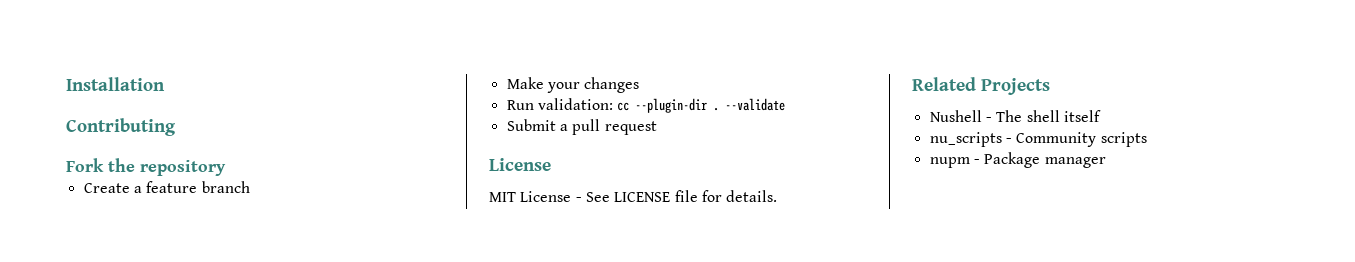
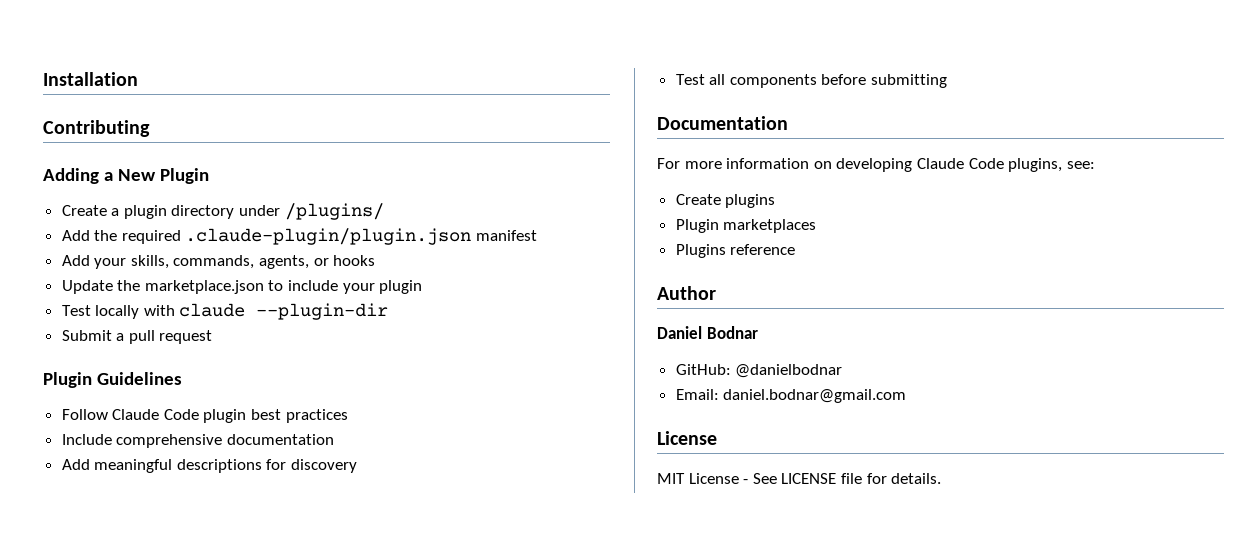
[66,158,226,176] [83,181,250,193] [506,77,640,93] [506,98,630,111] Fork the repository // Create a feature branch // Make your changes // Run validation: cc -> [43,168,209,184] [61,203,384,220] [61,228,538,245] [61,255,376,269] [61,280,423,294] [61,303,246,319] Adding a New Plugin // Create a plugin directory under /plugins/ // Add the required .claude-plugin/plugin.json manifest // Add your skills, commands, agents, or hooks // Update the marketplace.json to include your plugin // Test locally with claude
[713,98,786,111] . --validate -> (389, 311) none
(657, 128) none -> [43,372,182,388] [61,409,348,423] [61,434,334,448] [61,459,358,473] [675,74,948,88] [657,116,788,130] [657,158,1095,172] [675,194,776,208] [675,219,817,233] [675,244,796,258] [657,286,716,300] [657,326,758,339] [675,364,843,378] [675,389,907,403] // Plugin Guidelines // Follow Claude Code plugin best practices // Include comprehensive documentation // Add meaningful descriptions for discovery // Test all components before submitting // Documentation // For more information on developing Claude Code plugins, see: // Create plugins // Plugin marketplaces // Plugins reference // Author // Daniel Bodnar // GitHub: @danielbodnar // Email: daniel.bodnar@gmail.com
[912,77,1050,95] [929,110,1101,122] [929,132,1147,147] [929,152,1106,168] // Related Projects // Nushell - The shell itself // nu_scripts - Community scripts // nupm - Package manager -> (942, 478) none

